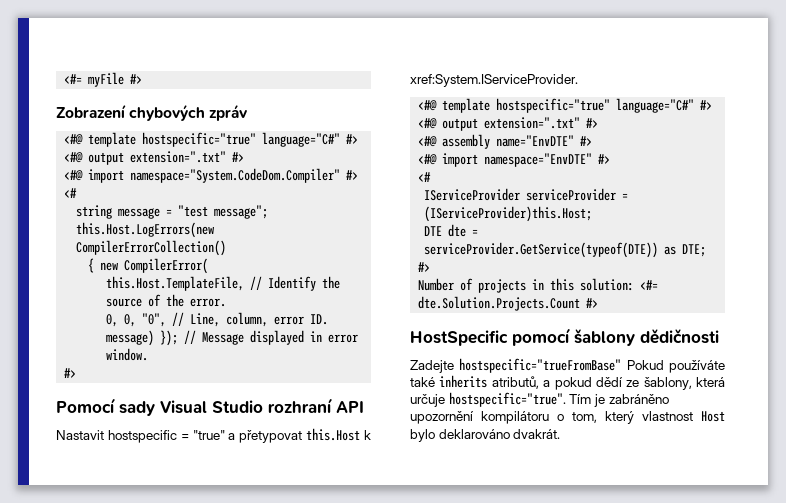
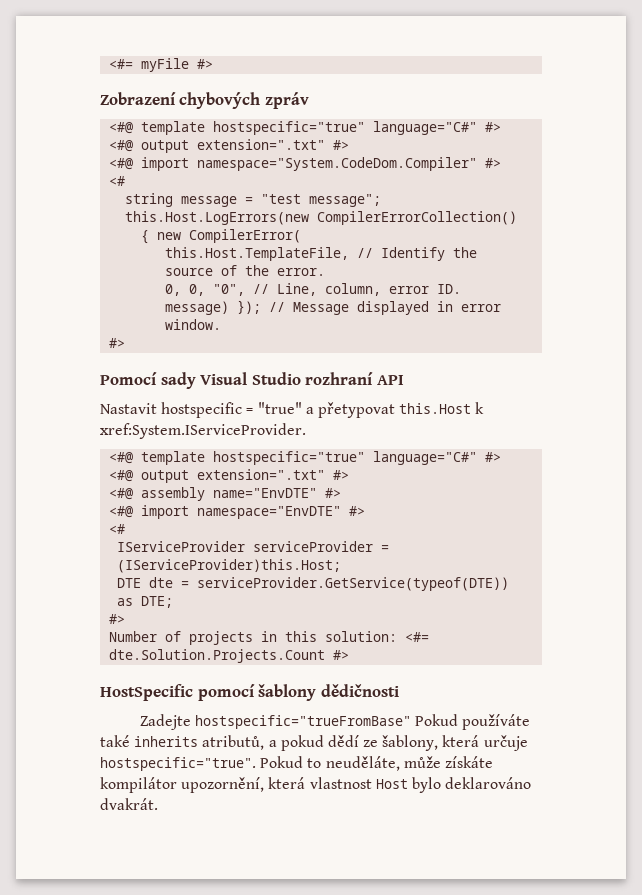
[569,394,669,407] [410,411,634,424] Tím je zabráněno upozornění kompilátoru o tom, který -> [260,756,493,771] [100,777,306,793] Pokud to neuděláte, může získáte kompilátor upozornění, která

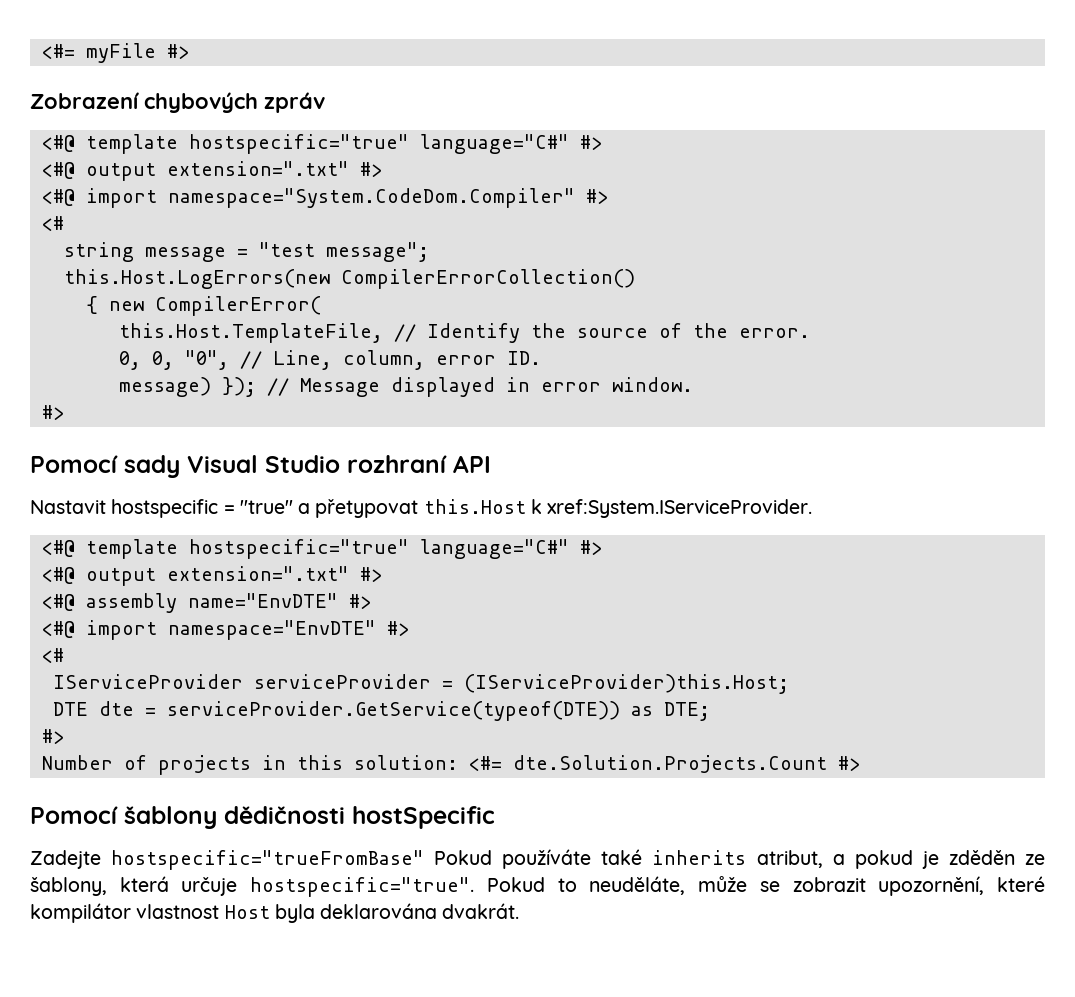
[100,684,255,701] HostSpecific pomocí -> [30,806,118,824] Pomocí
(399, 690) none -> [352,806,495,829] hostSpecific
[202,735,265,750] atributů, -> [756,850,823,868] atribut,
[327,735,359,747] dědí -> [921,850,1015,869] je zděděn
[444,756,493,768] [100,777,532,793] získáte kompilátor upozornění, která vlastnost Host bylo deklarováno -> [759,876,1046,896] [30,903,438,923] se zobrazit upozornění, které kompilátor vlastnost Host byla deklarována

